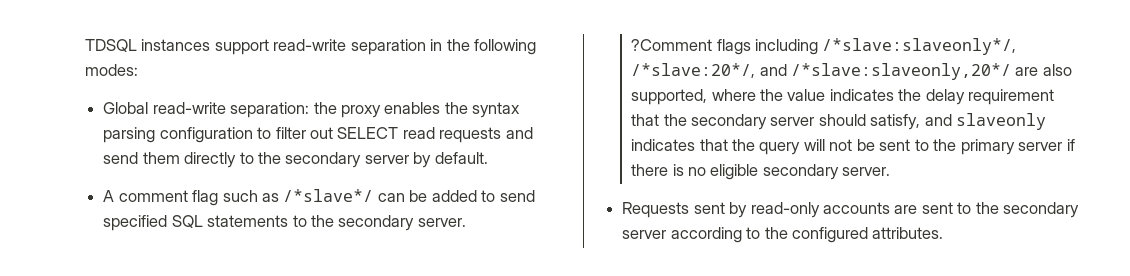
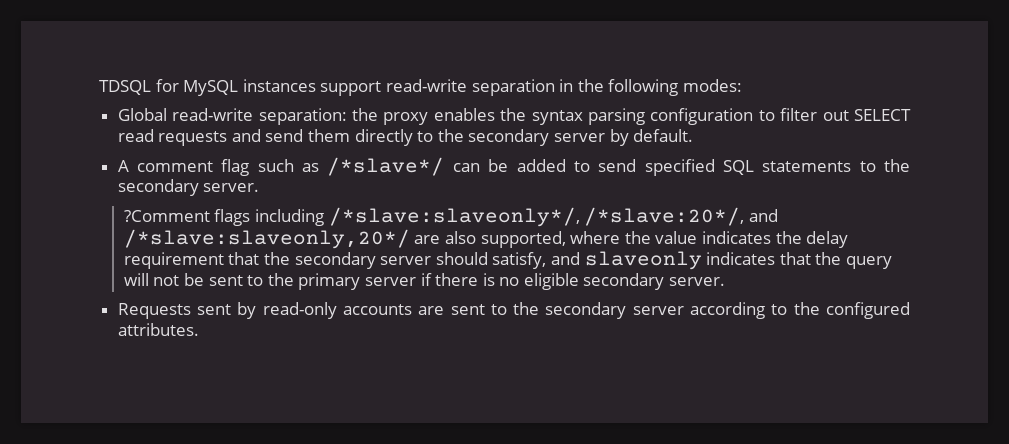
(137, 45) none -> [155,79,239,96] for MySQL

